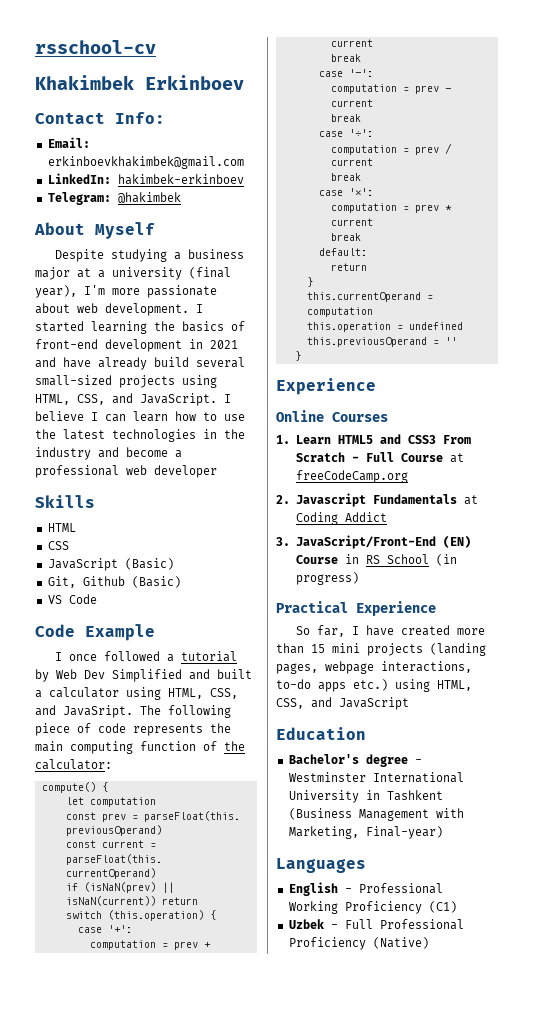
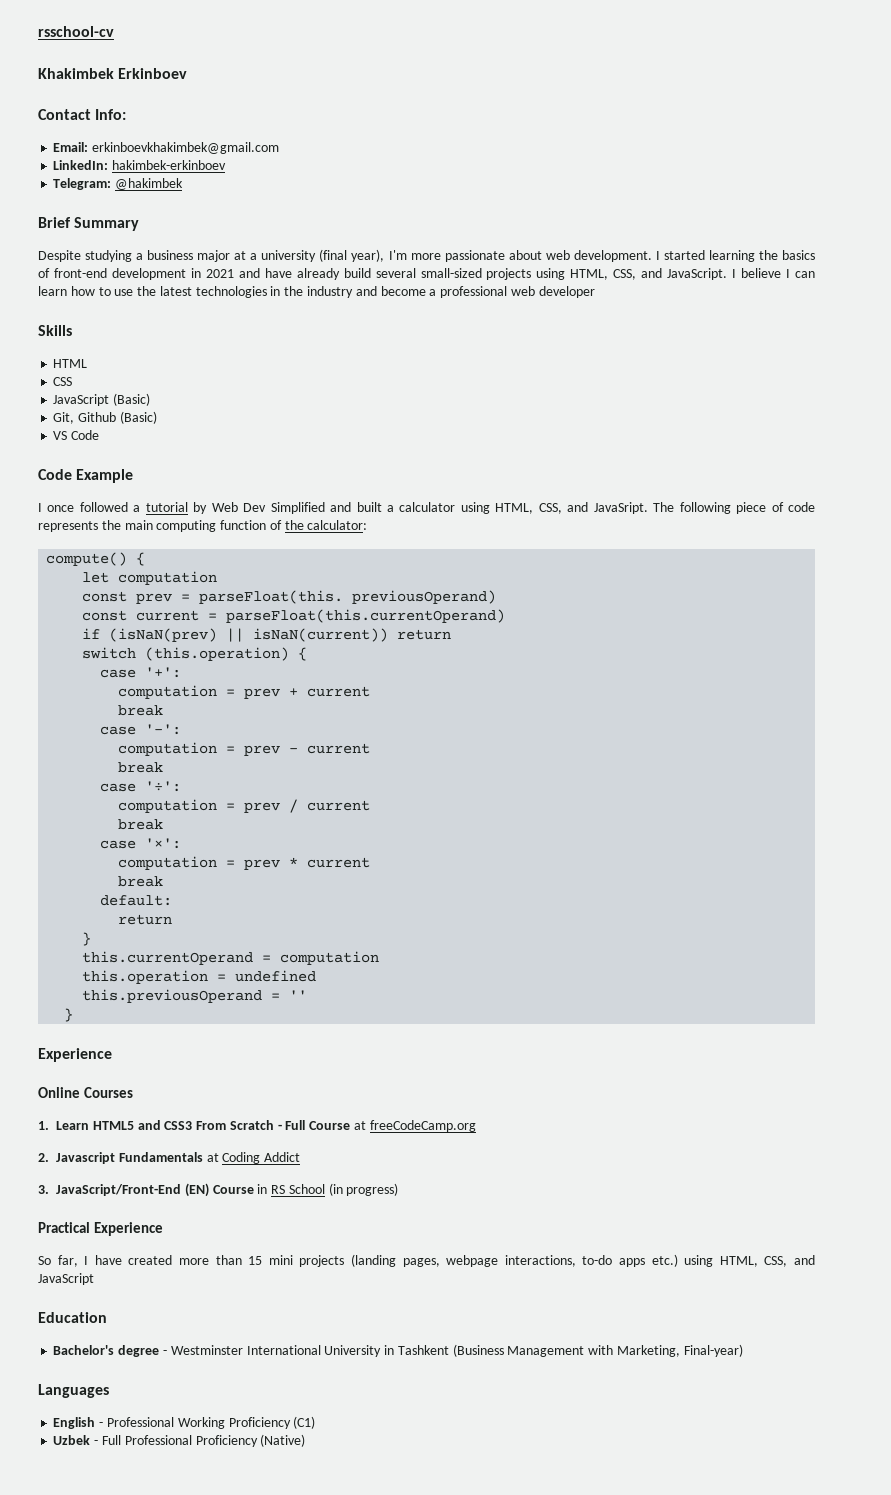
[34,222,155,239] About Myself -> [38,217,140,231] Brief Summary

